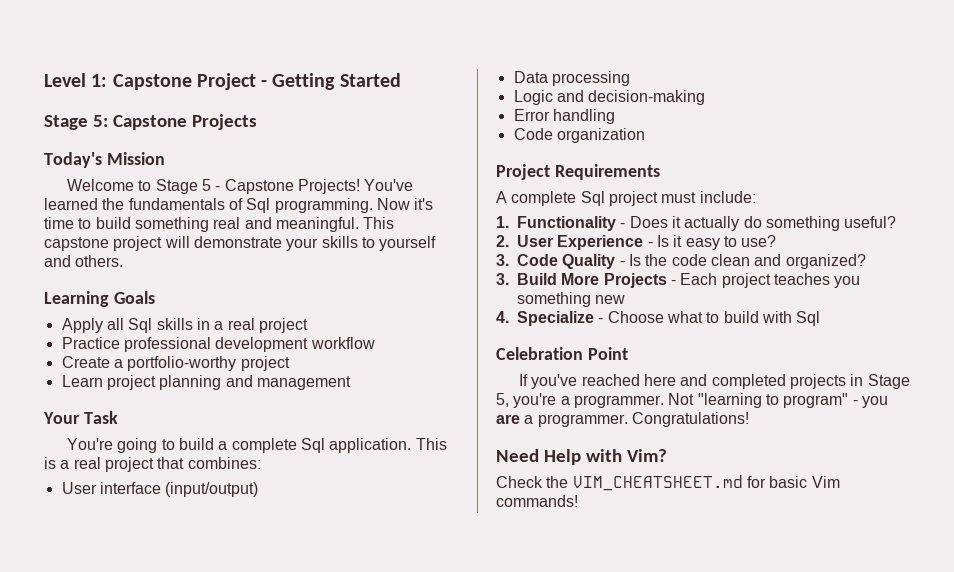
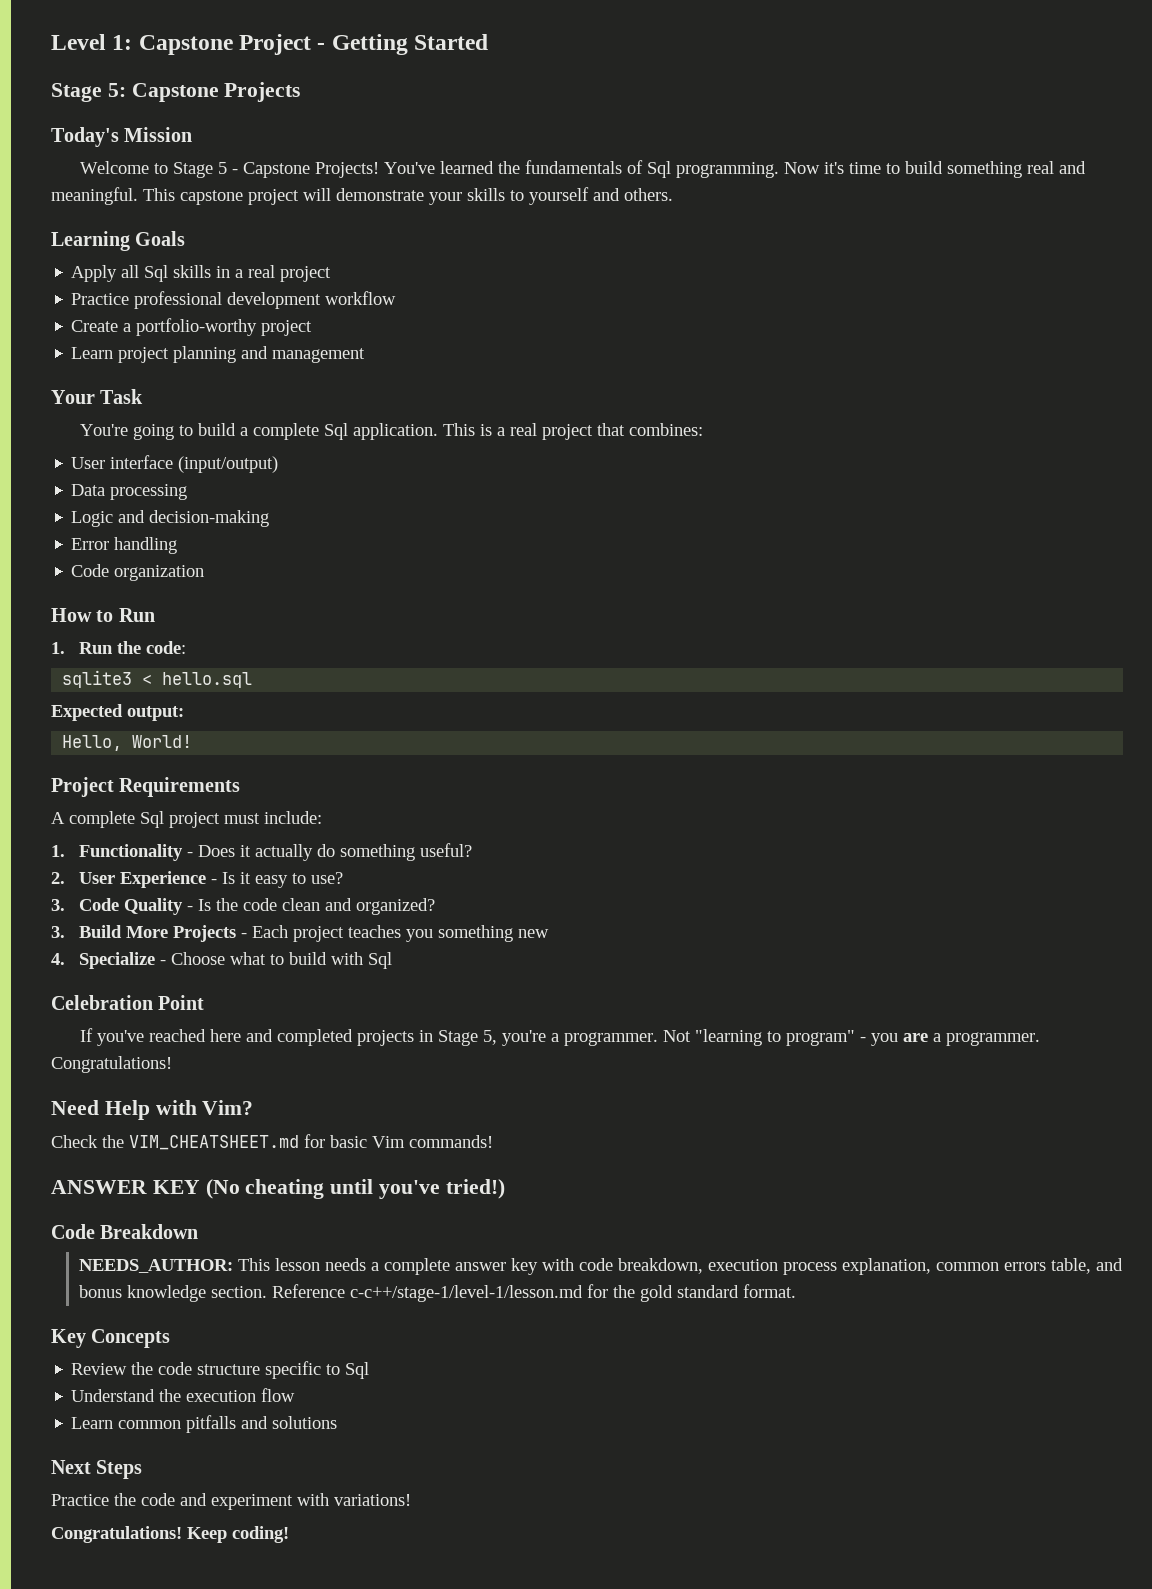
(645, 135) none -> [51,608,155,622] [51,641,186,654] [62,670,253,688] [51,704,184,721] [62,735,193,751] // How to Run // 1. Run the code: // sqlite3 < hello.sql // Expected output: // Hello, World!
(578, 501) none -> [51,1179,505,1199] [51,1224,199,1239] [78,1258,1123,1275] [78,1284,796,1302] [51,1329,171,1348] [71,1361,370,1379] [71,1388,296,1402] [71,1415,338,1433] [51,1460,143,1479] [51,1493,411,1510] [51,1526,289,1543] // ANSWER KEY (No cheating until you've tried!) // Code Breakdown // NEEDS_AUTHOR: This lesson needs a complete answer key with code breakdown, execution process explanation, common errors table, and bonus knowledge section. Reference c-c++/stage-1/level-1/lesson.md for the gold standard format. // Key Concepts // Review the code structure specific to Sql // Understand the execution flow // Learn common pitfalls and solutions // Next Steps // Practice the code and experiment with variations! // Congratulations! Keep coding!

